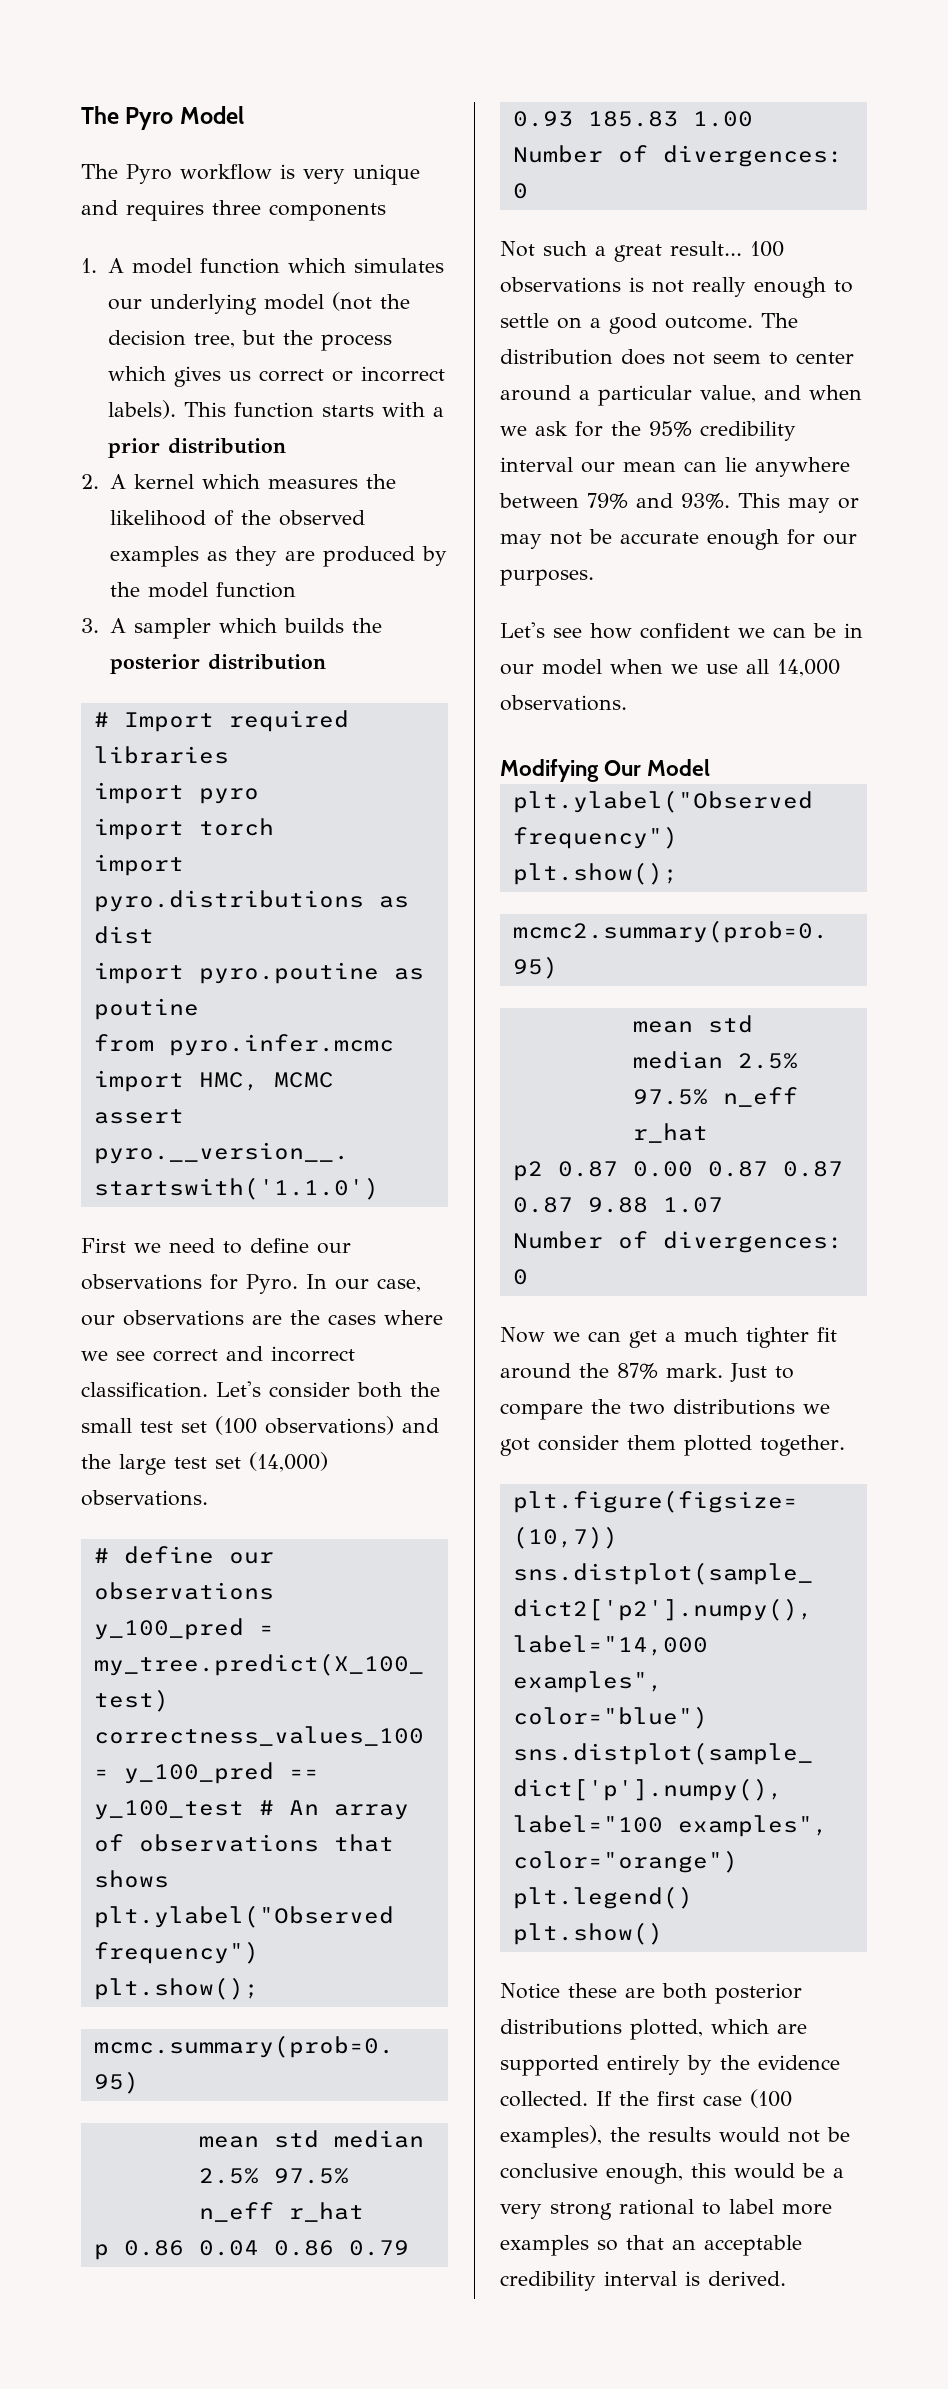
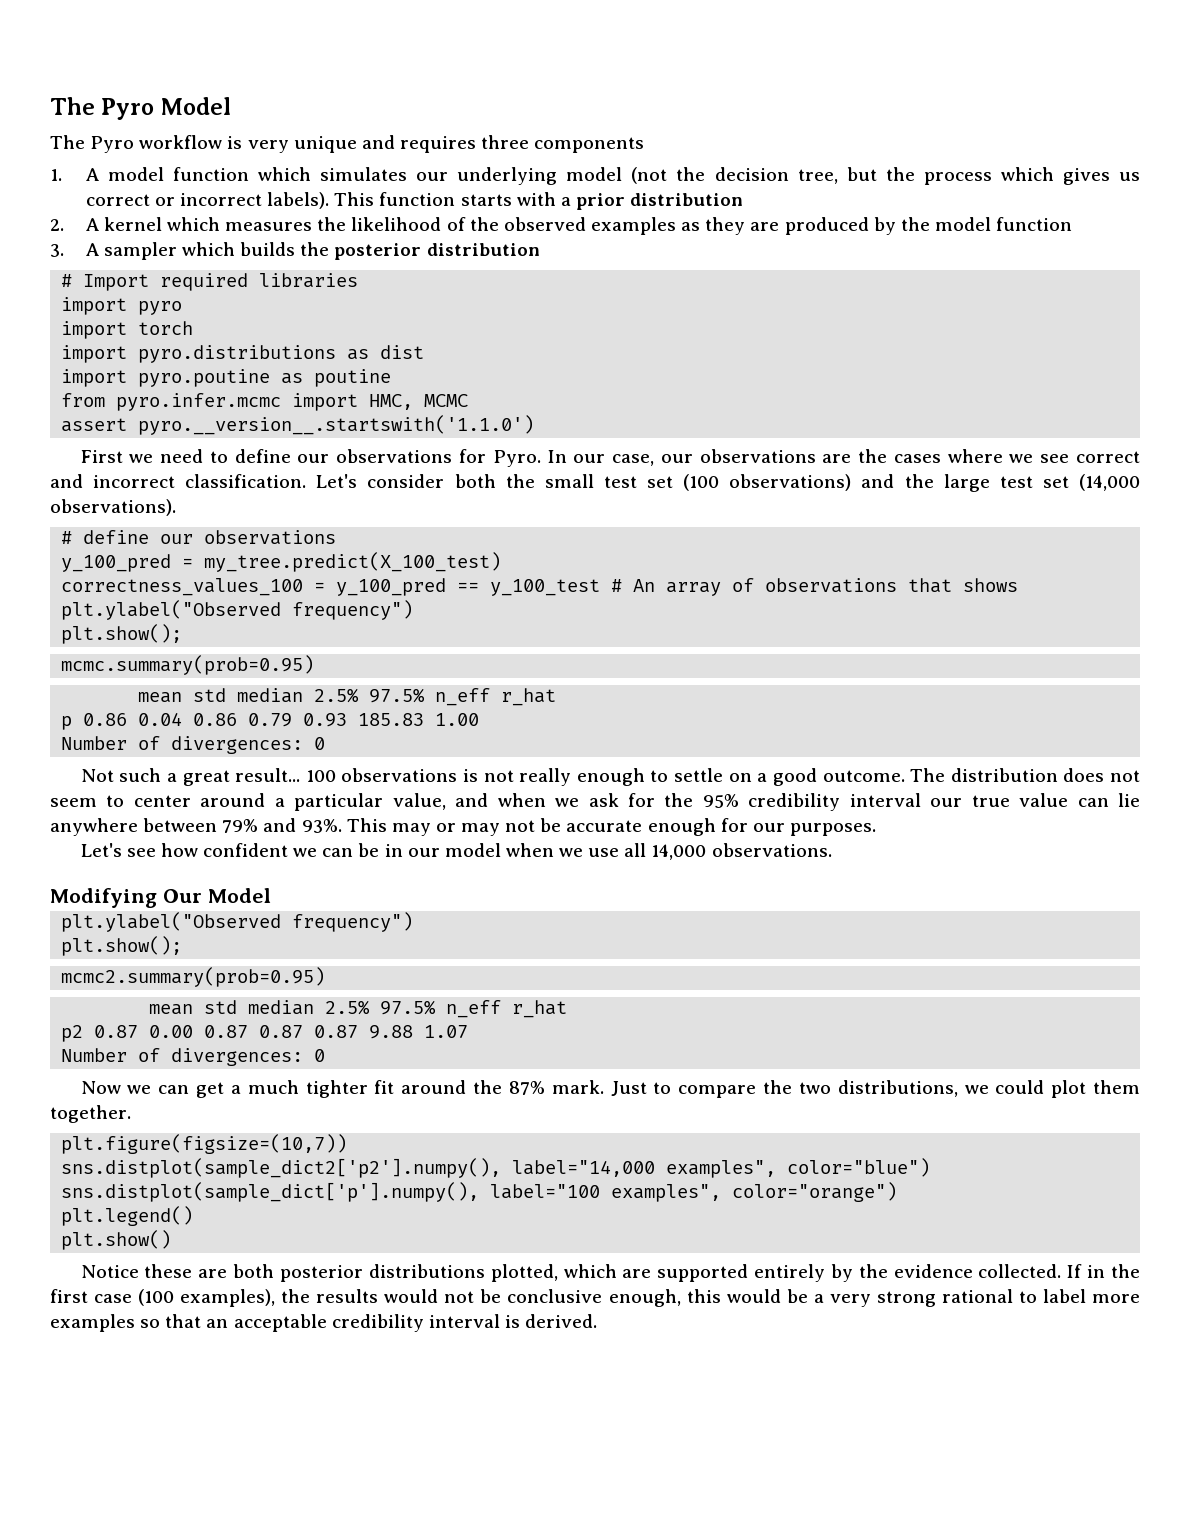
[249,1452,328,1472] [81,1490,208,1506] (14,000) observations. -> [1079,474,1140,491] [50,499,176,516] (14,000 observations).
[623,461,676,472] mean -> [971,793,1069,807] true value
[673,1399,830,1415] [500,1435,752,1456] distributions we got consider them plotted -> [837,1080,1140,1098] distributions, we could plot them
(612, 2098) none -> [1087,1265,1106,1278] in

